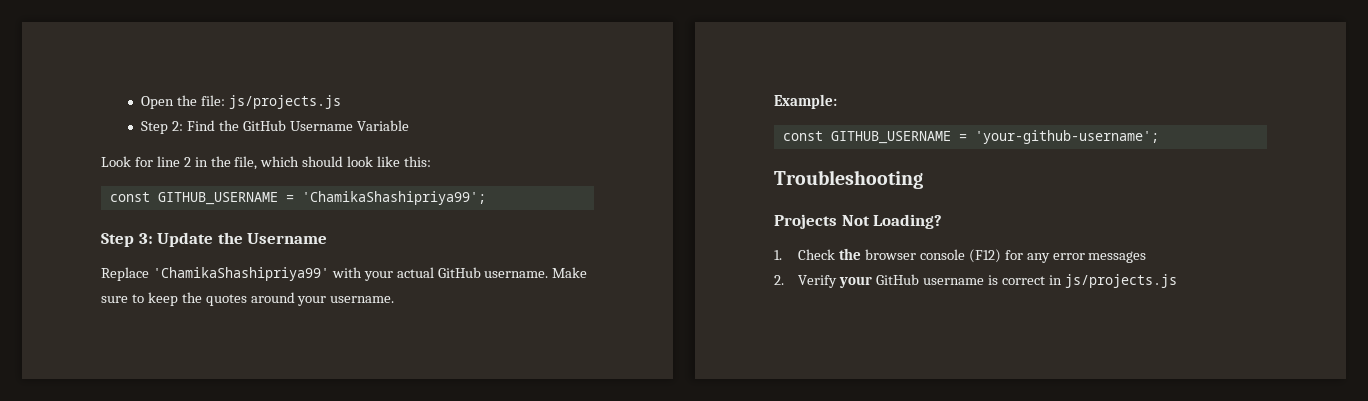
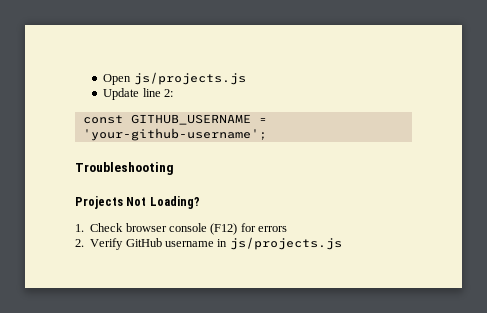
[176,95,225,106] the file: -> (132, 79) none
[141,121,169,134] Step -> [103,88,161,100] Update line
[186,120,409,131] [101,156,432,170] [109,191,486,205] [101,232,328,247] [101,267,588,281] [101,292,395,306] [774,94,837,109] Find the GitHub Username Variable // Look for line 2 in the file, which should look like this: // const GITHUB_USERNAME = 'ChamikaShashipriya99'; // Step 3: Update the Username // Replace 'ChamikaShashipriya99' with your actual GitHub username. Make sure to keep the quotes around your username. // Example: -> (174, 93) none
[839,248,862,260] the -> (124, 227) none
[1026,251,1147,263] any error messages -> [258,226,288,232] errors
[839,276,873,288] your -> (124, 244) none
[987,275,1045,285] is correct -> (214, 244) none

